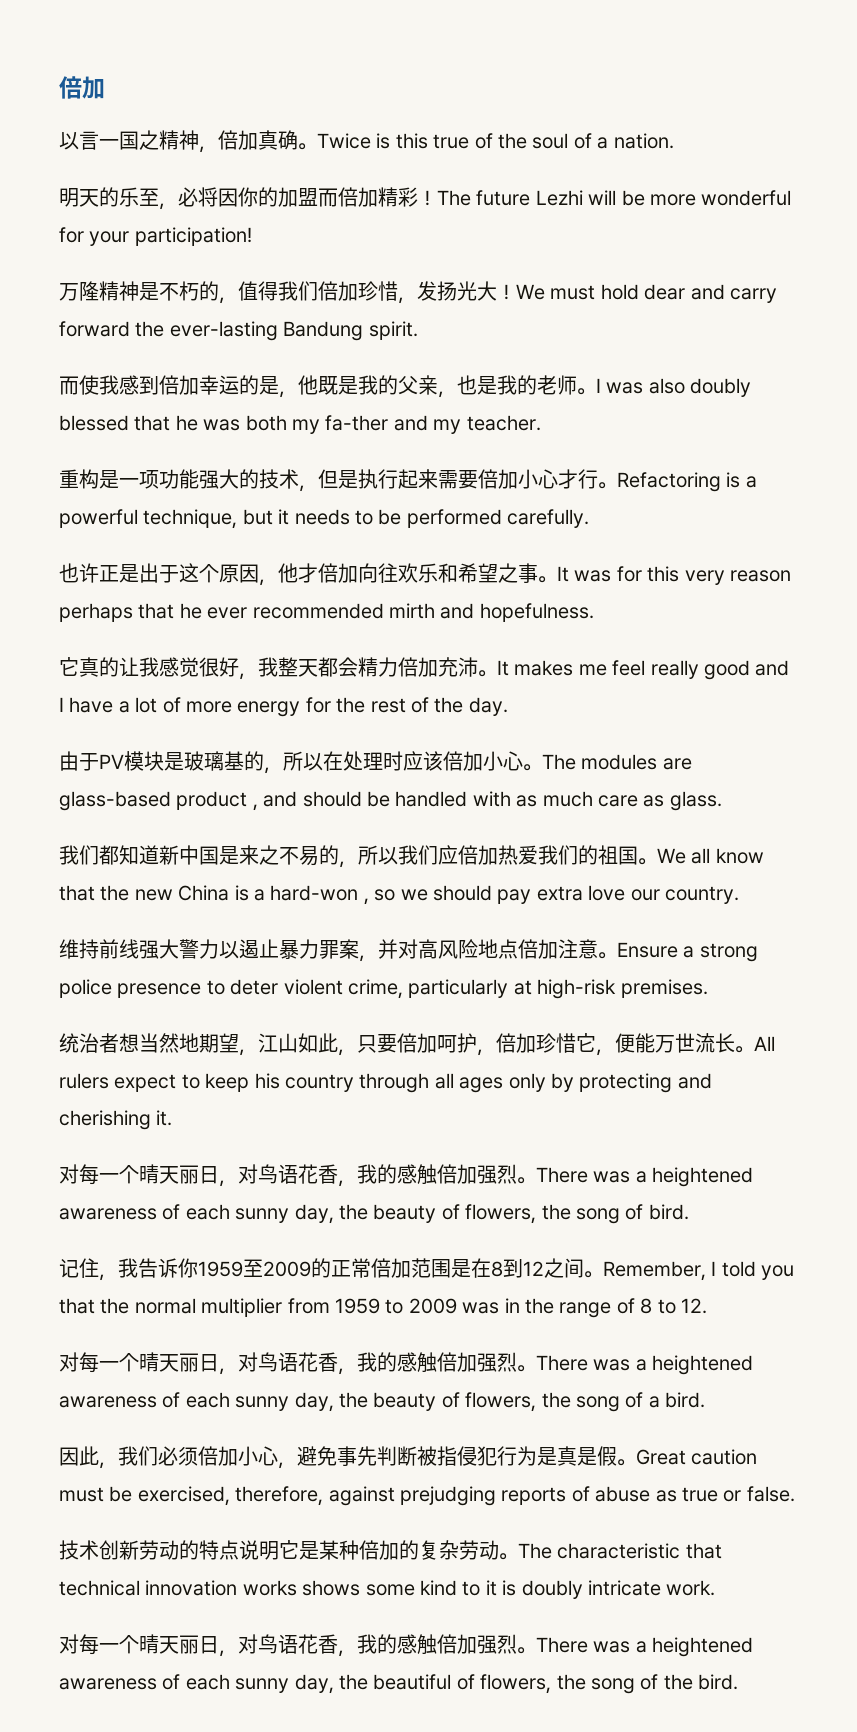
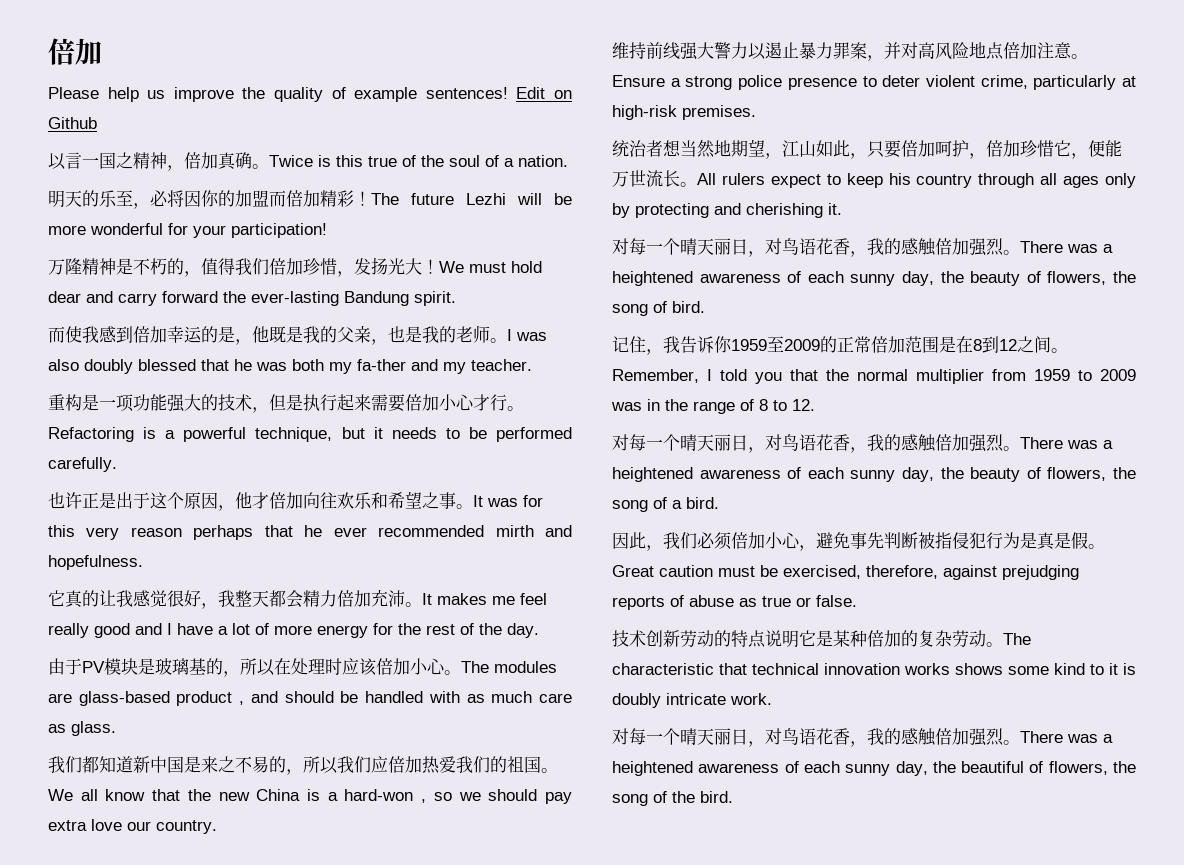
[59,76,105,99] 倍加 -> [48,38,102,65] [48,87,573,102] [48,117,97,129] 倍加 // Please help us improve the quality of example sentences! Edit on Github

